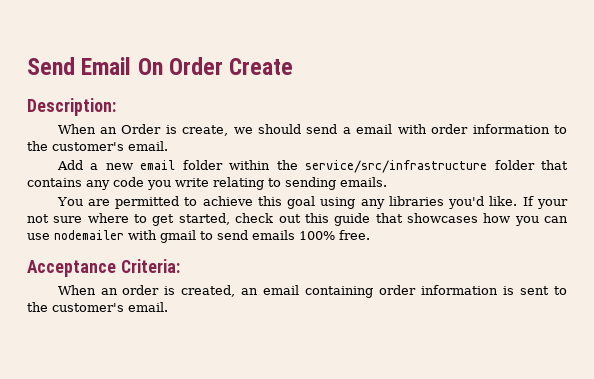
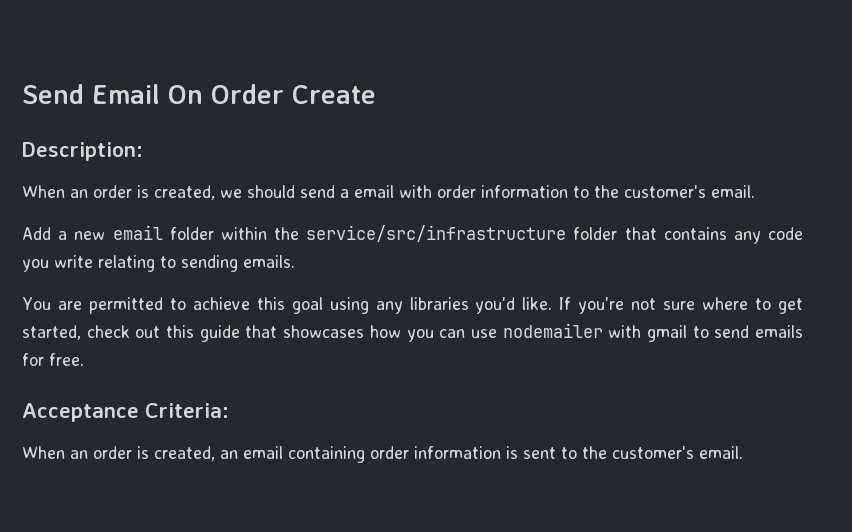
[121,124,229,136] Order is create, -> [93,185,215,200] order is created,
[537,199,568,209] your -> [578,297,625,314] you're
[299,231,335,240] 100% -> [22,353,44,366] for

